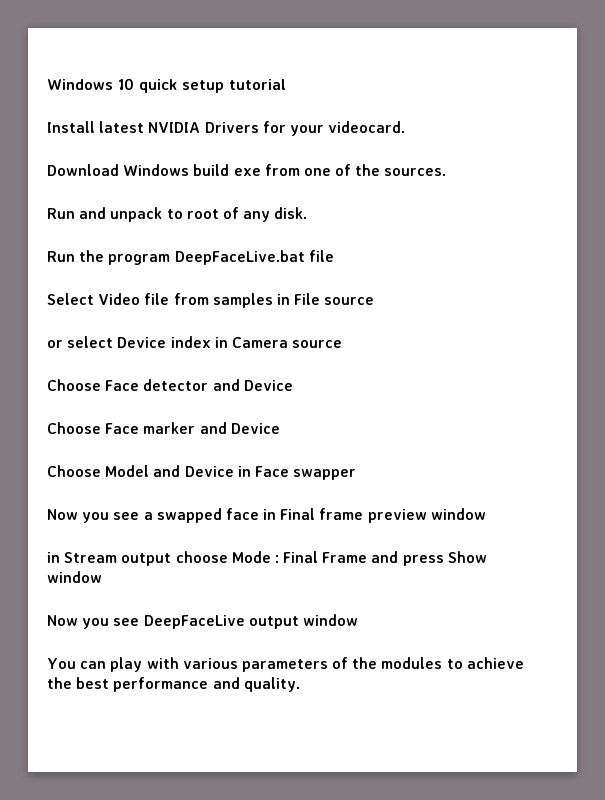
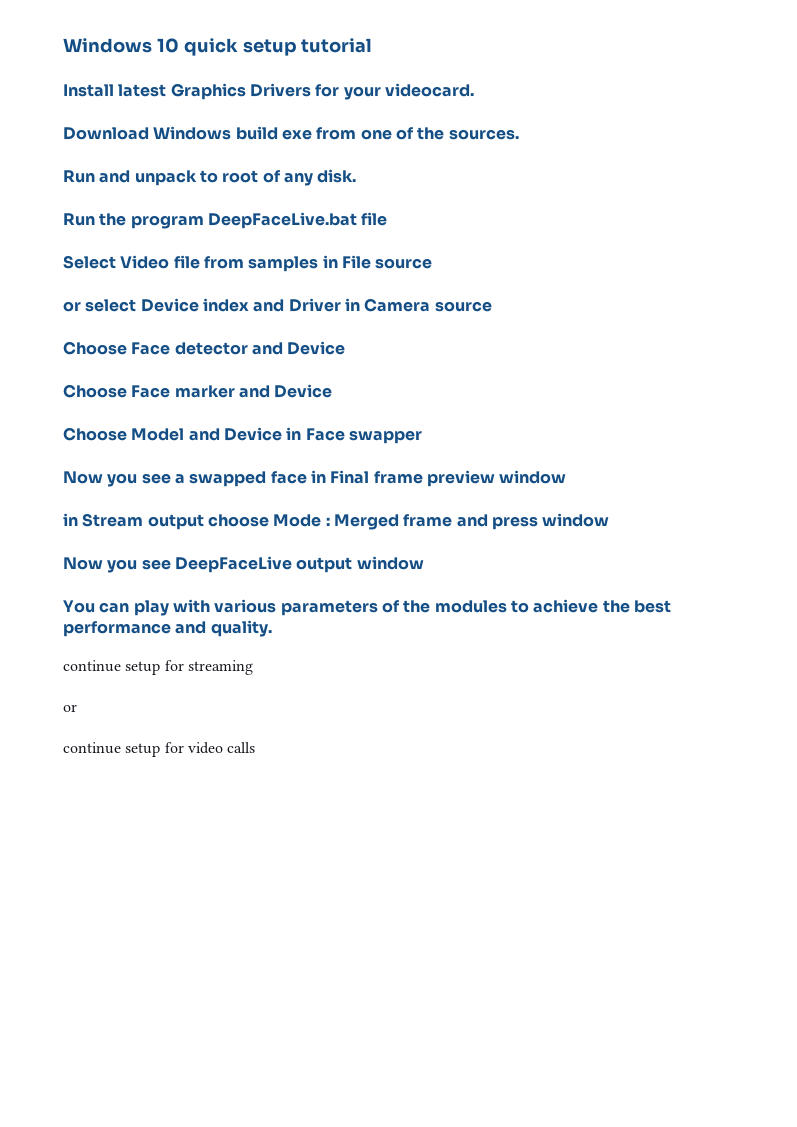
[148,122,201,133] NVIDIA -> [170,83,246,100] Graphics
(211, 342) none -> [253,298,341,312] and Driver
[283,551,368,563] Final Frame -> [333,514,453,530] Merged frame
[447,551,487,563] Show -> (538, 523) none
(300, 684) none -> [63,660,253,675] [63,704,77,712] [63,742,256,757] // continue setup for streaming // or // continue setup for video calls

